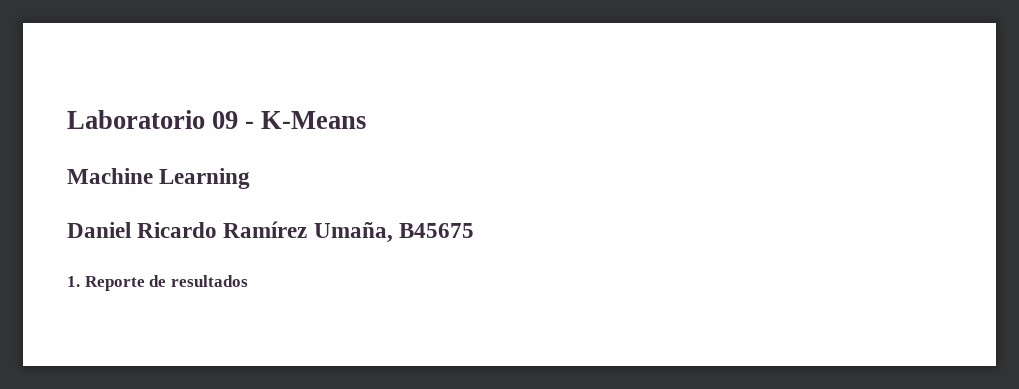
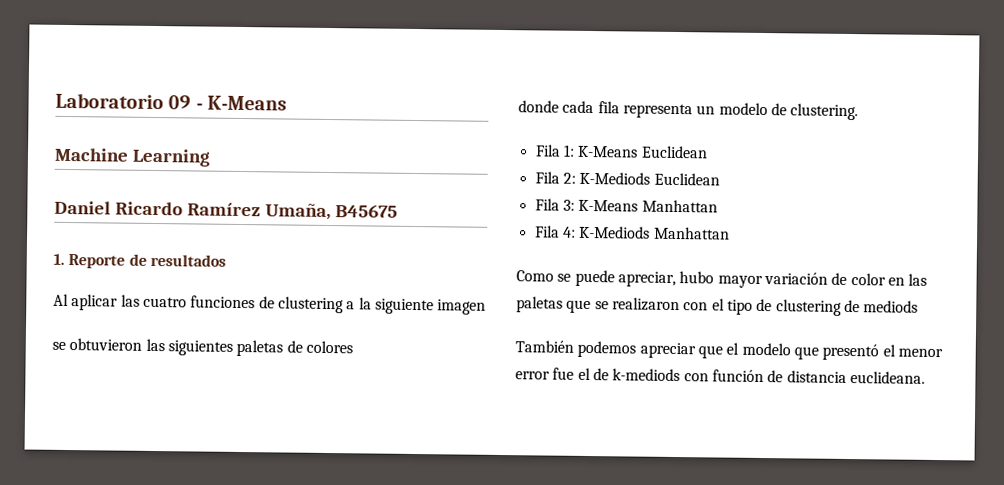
(248, 281) none -> [53,293,487,315] [52,338,353,357] [518,100,859,121] [534,144,708,159] [534,171,720,186] [534,198,718,213] [534,225,730,240] [516,269,928,289] [516,296,919,316] [515,340,943,361] [515,367,925,384] // Al aplicar las cuatro funciones de clustering a la siguiente imagen // se obtuvieron las siguientes paletas de colores // donde cada fila representa un modelo de clustering. // Fila 1: K-Means Euclidean // Fila 2: K-Mediods Euclidean // Fila 3: K-Means Manhattan // Fila 4: K-Mediods Manhattan // Como se puede apreciar, hubo mayor variación de color en las paletas que se realizaron con el tipo de clustering de mediods // También podemos apreciar que el modelo que presentó el menor error fue el de k-mediods con función de distancia euclideana.

